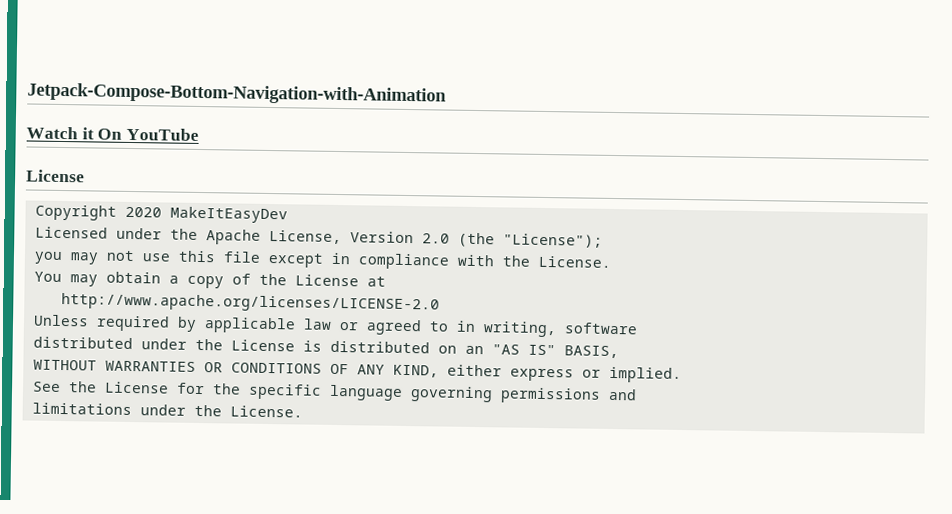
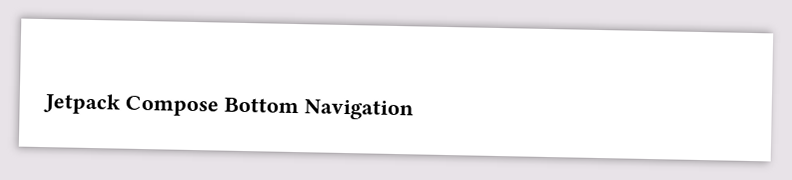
[27,82,447,106] [26,126,200,141] [26,169,85,183] [34,204,288,224] [34,226,603,248] [33,250,612,270] [33,271,386,289] [60,292,440,314] [32,314,638,338] [32,336,619,359] [32,359,682,383] [32,381,637,404] [31,402,303,418] Jetpack-Compose-Bottom-Navigation-with-Animation // Watch it On YouTube // License // Copyright 2020 MakeItEasyDev // Licensed under the Apache License, Version 2.0 (the "License"); // you may not use this file except in compliance with the License. // You may obtain a copy of the License at // http://www.apache.org/licenses/LICENSE-2.0 // Unless required by applicable law or agreed to in writing, software // distributed under the License is distributed on an "AS IS" BASIS, // WITHOUT WARRANTIES OR CONDITIONS OF ANY KIND, either express or implied. // See the License for the specific language governing permissions and // limitations under the License. -> [43,93,414,121] Jetpack Compose Bottom Navigation

